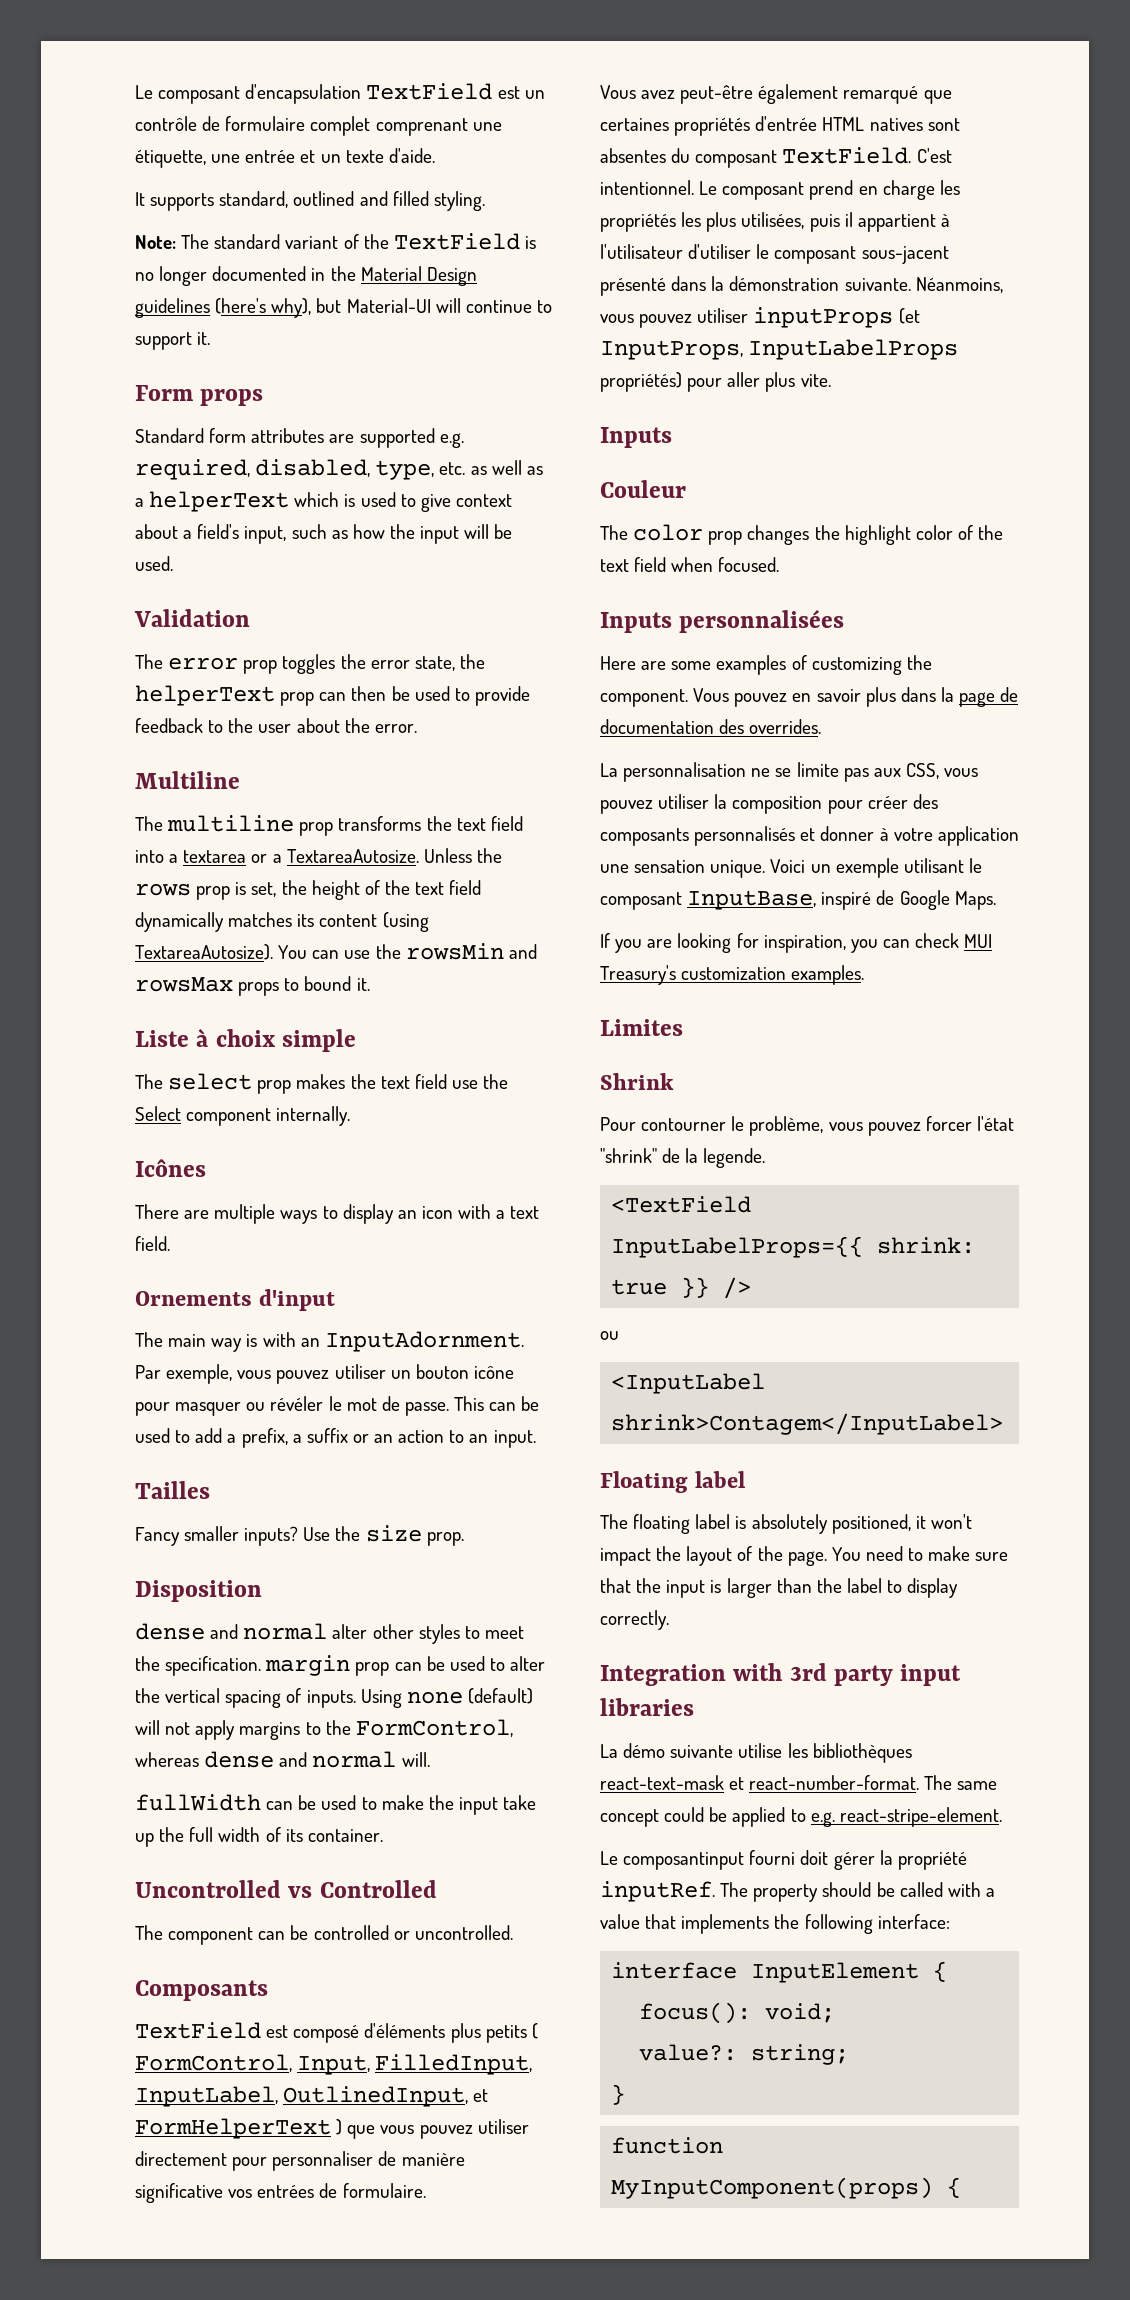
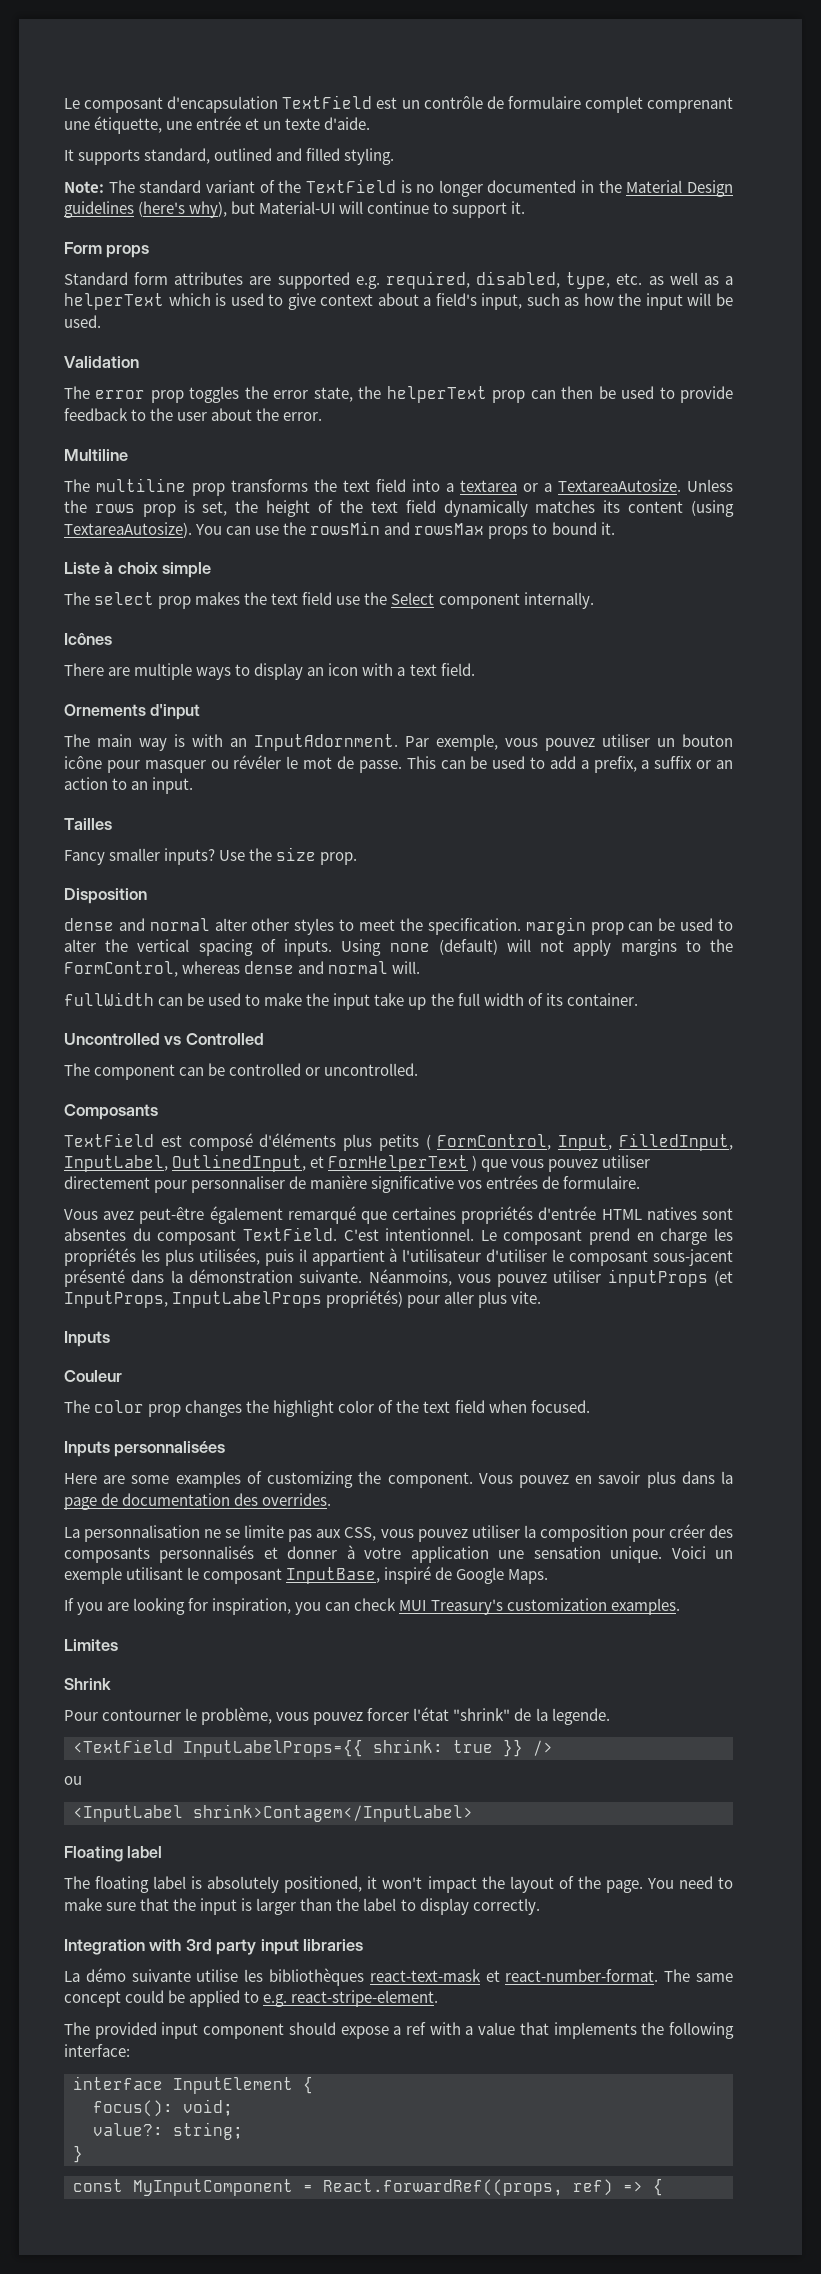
[600,1850,967,1870] [600,1881,943,1902] Le composantinput fourni doit gérer la propriété inputRef. The property should be called -> [64,2022,427,2039] The provided input component should expose a ref
[611,2137,724,2154] [611,2177,934,2199] function MyInputComponent(props) -> [73,2179,643,2196] const MyInputComponent = React.forwardRef((props, ref) =>

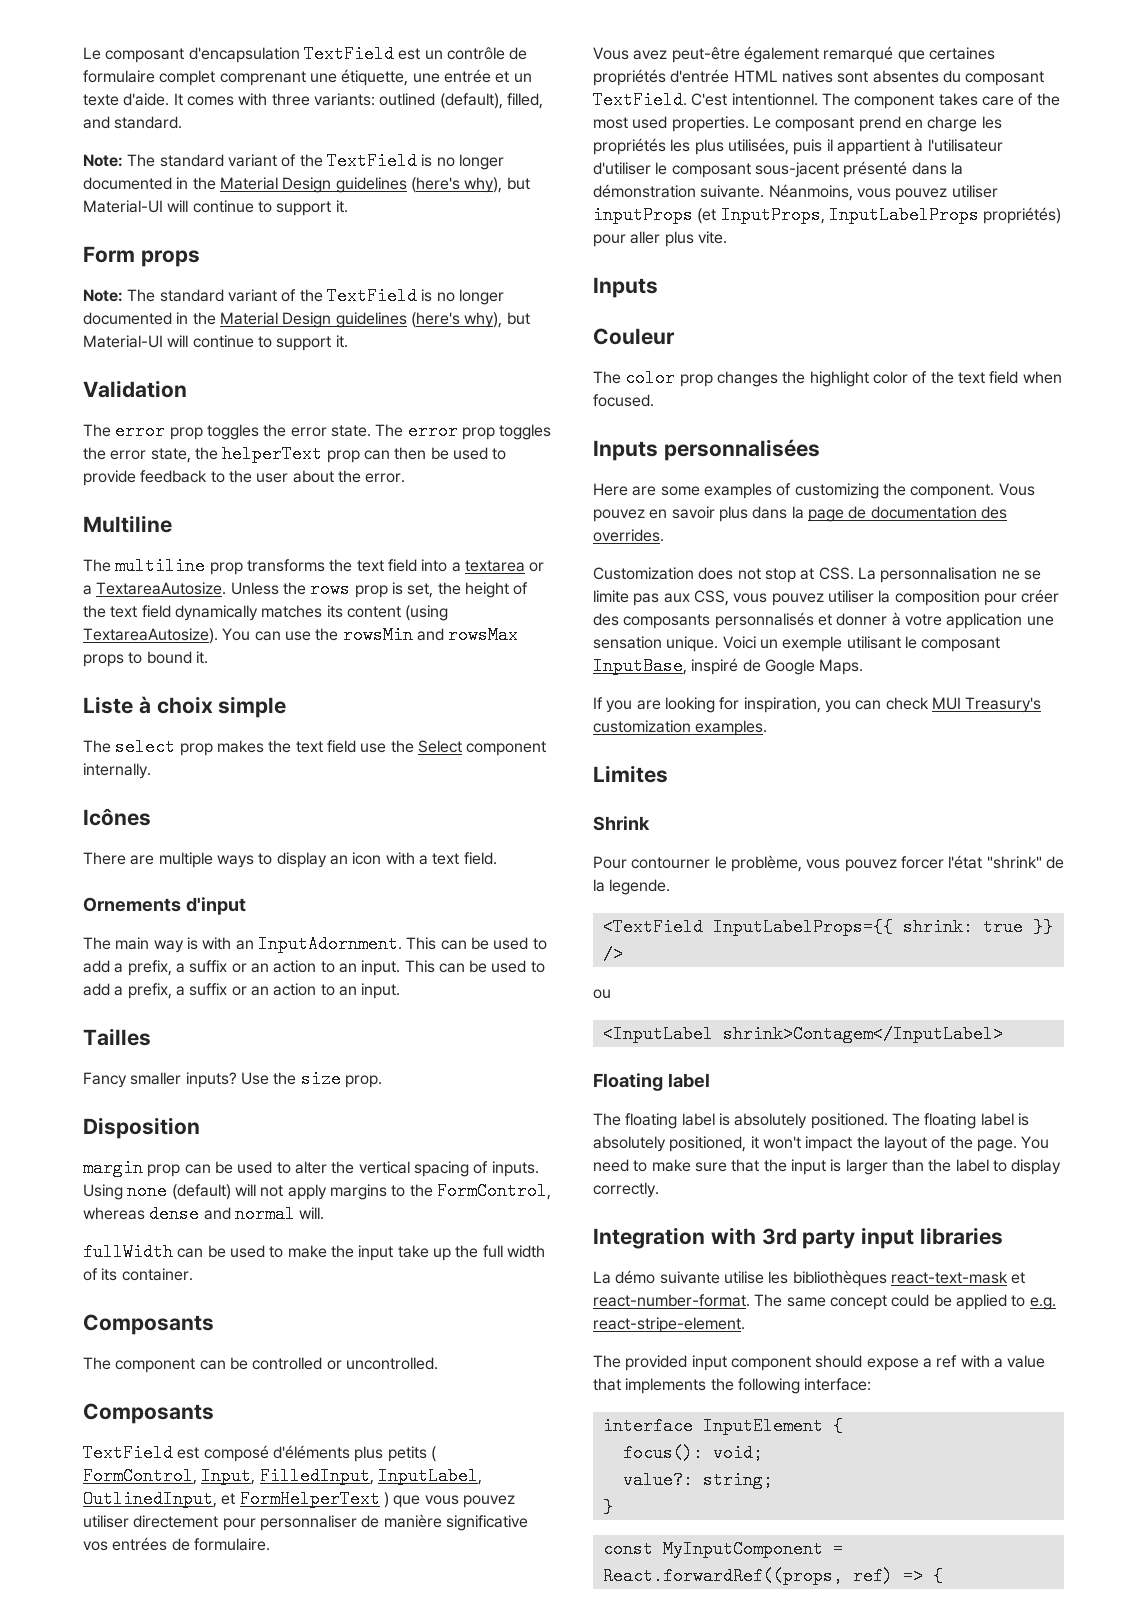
[64,148,395,165] // It supports standard, outlined and filled styling. -> [173,93,543,109] [83,116,183,129] It comes with three variants: outlined (default), filled, and standard.
[64,271,734,289] [64,293,733,310] [64,315,101,328] Standard form attributes are supported e.g. required, disabled, type, etc. as well as a helperText which is used to give context about a field's input, such as how the input will be used. -> [83,287,504,305] [83,312,530,328] [83,335,348,351] Note: The standard variant of the TextField is no longer documented in the Material Design guidelines (here's why), but Material-UI will continue to support it.
(309, 394) none -> [330,422,552,440] [83,447,147,460] state. The error prop toggles the error
[405,734,733,751] [64,755,402,773] Par exemple, vous pouvez utiliser un bouton icône pour masquer ou révéler le mot de passe. -> [406,937,547,950] [83,960,401,976] This can be used to add a prefix, a suffix or an action to an input.
[64,918,521,935] dense and normal alter other styles to meet the specification. -> (200, 1128) none
[64,1033,264,1045] Uncontrolled vs Controlled -> [83,1314,214,1335] Composants
(475, 1234) none -> [821,93,1060,109] [593,116,749,132] The component takes care of the most used properties.
(332, 1499) none -> [593,567,854,583] Customization does not stop at CSS.
(280, 1884) none -> [810,1113,1029,1129] [593,1136,666,1152] positioned. The floating label is absolutely

